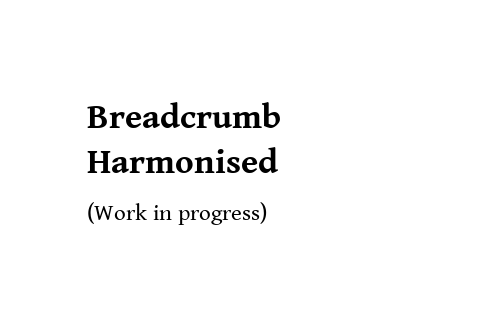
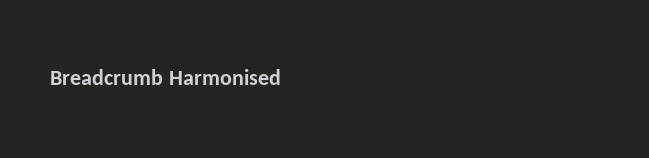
[87,202,268,225] // (Work in progress) -> (281, 77) none

